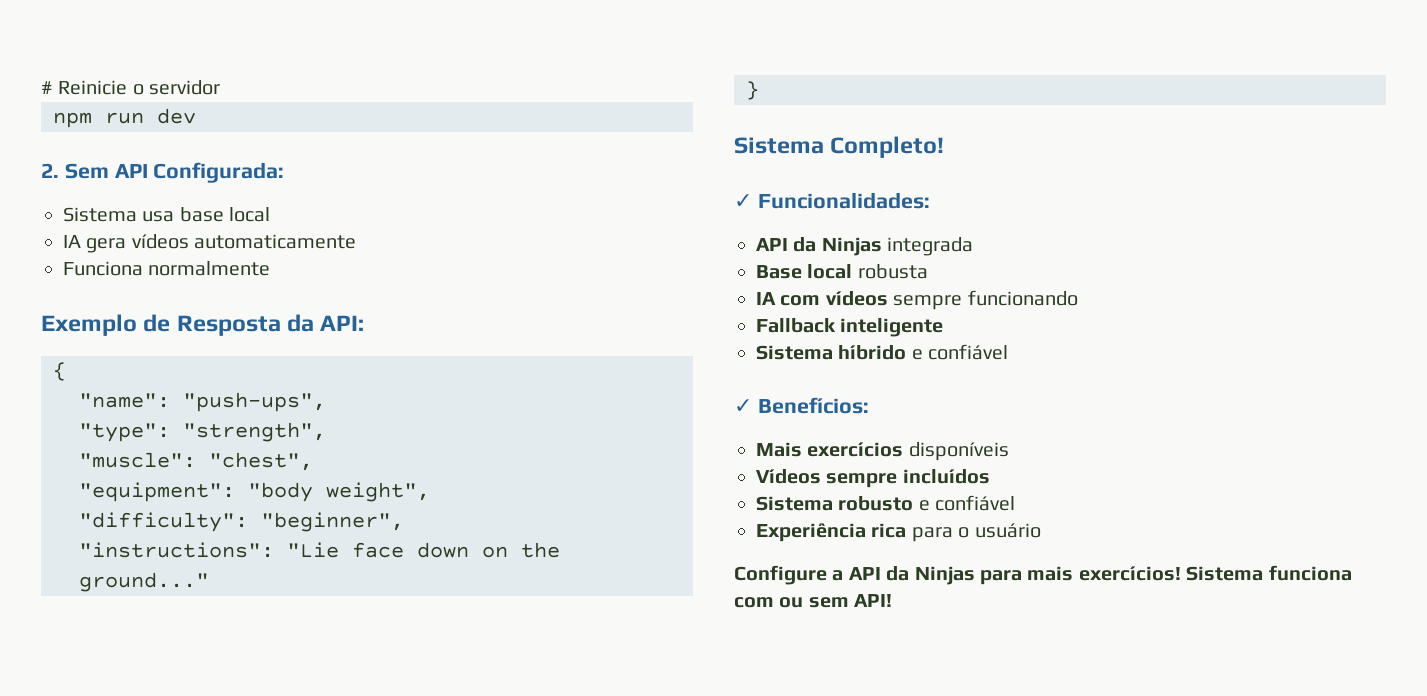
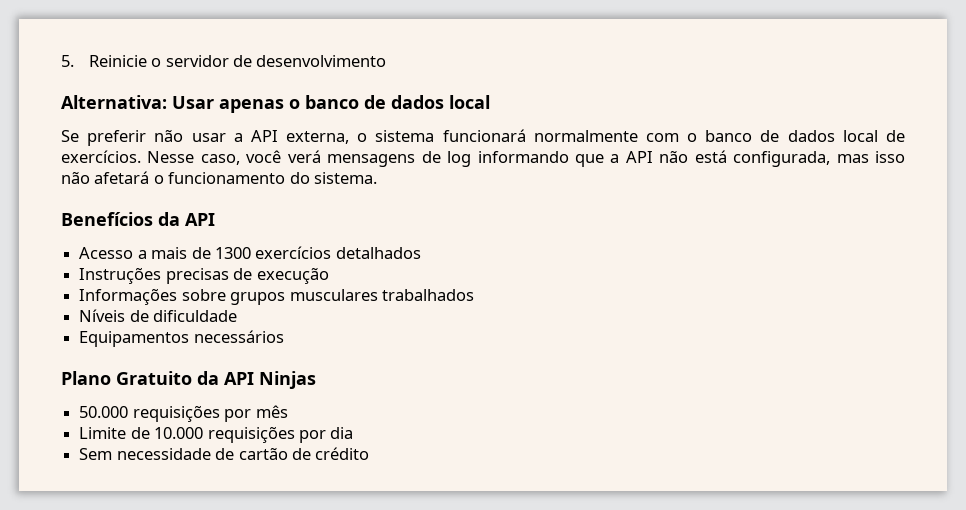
[41,81,53,94] # -> [61,55,74,67] 5.
[53,108,196,128] [41,162,285,183] [63,207,271,222] [63,234,357,253] [63,261,271,276] [41,314,365,336] [53,362,66,381] [79,392,326,412] [79,422,326,442] [79,452,313,471] [79,482,430,502] [79,512,404,532] [79,542,560,558] [79,572,209,592] [746,81,759,100] [734,136,945,158] [734,192,930,209] [756,237,974,256] [756,264,928,279] [756,290,1078,310] [756,318,944,337] [756,344,1009,360] [734,397,869,414] [756,442,1009,461] [756,469,990,488] [756,495,1016,511] [756,523,1041,542] [734,565,1352,585] [734,594,893,608] // npm run dev // 2. Sem API Configurada: // Sistema usa base local // IA gera vídeos automaticamente // Funciona normalmente // Exemplo de Resposta da API: // { // "name": "push-ups", // "type": "strength", // "muscle": "chest", // "equipment": "body weight", // "difficulty": "beginner", // "instructions": "Lie face down on the ground..." // } // Sistema Completo! // ✓ Funcionalidades: // API da Ninjas integrada // Base local robusta // IA com vídeos sempre funcionando // Fallback inteligente // Sistema híbrido e confiável // ✓ Benefícios: // Mais exercícios disponíveis // Vídeos sempre incluídos // Sistema robusto e confiável // Experiência rica para o usuário // Configure a API da Ninjas para mais exercícios! Sistema funciona com ou sem API! -> [233,55,387,67] [61,95,490,113] [61,129,905,146] [61,150,905,167] [61,171,378,184] [61,212,215,226] [79,246,421,259] [79,267,329,284] [79,288,474,305] [79,309,238,322] [79,330,284,347] [61,371,316,389] [79,405,288,422] [79,426,354,443] [79,447,370,460] de desenvolvimento // Alternativa: Usar apenas o banco de dados local // Se preferir não usar a API externa, o sistema funcionará normalmente com o banco de dados local de exercícios. Nesse caso, você verá mensagens de log informando que a API não está configurada, mas isso não afetará o funcionamento do sistema. // Benefícios da API // Acesso a mais de 1300 exercícios detalhados // Instruções precisas de execução // Informações sobre grupos musculares trabalhados // Níveis de dificuldade // Equipamentos necessários // Plano Gratuito da API Ninjas // 50.000 requisições por mês // Limite de 10.000 requisições por dia // Sem necessidade de cartão de crédito

